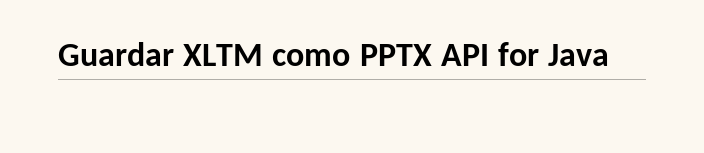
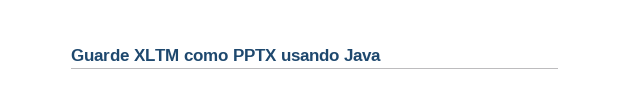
[58,42,174,66] Guardar -> [71,49,129,61] Guarde
[440,42,539,66] API for -> [281,49,339,61] usando

